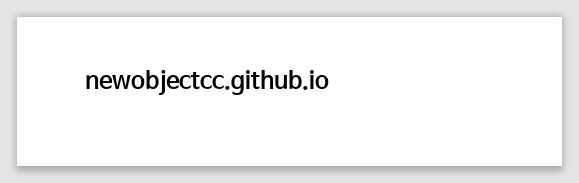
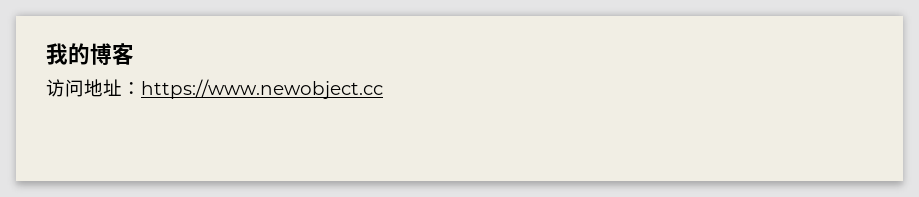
[85,69,329,96] newobjectcc.github.io -> [46,43,134,65] [46,79,383,99] 我的博客 // 访问地址：https://www.newobject.cc

